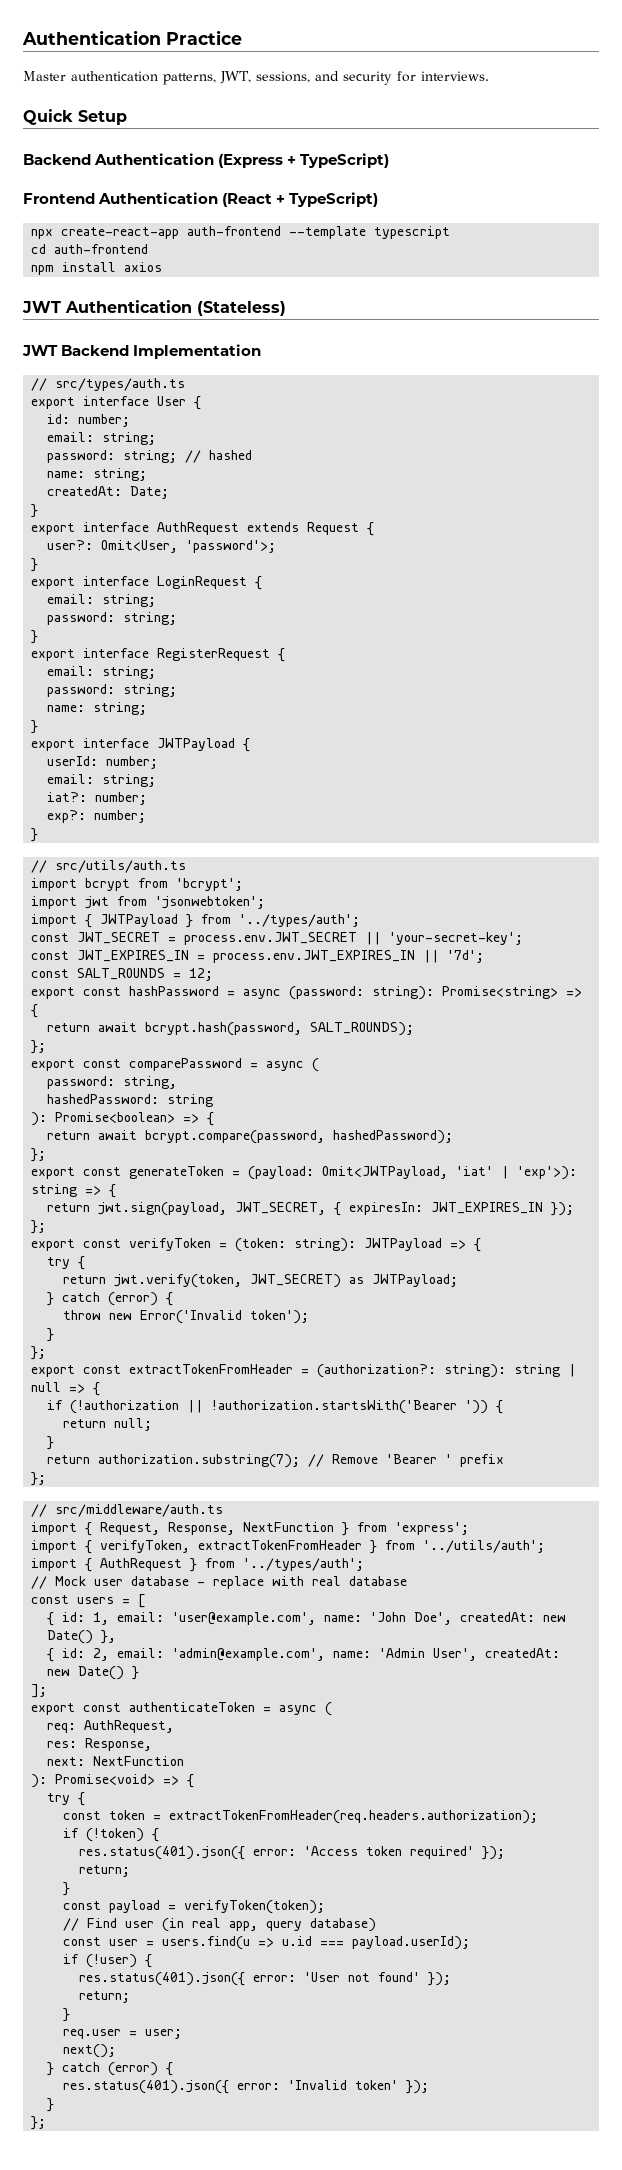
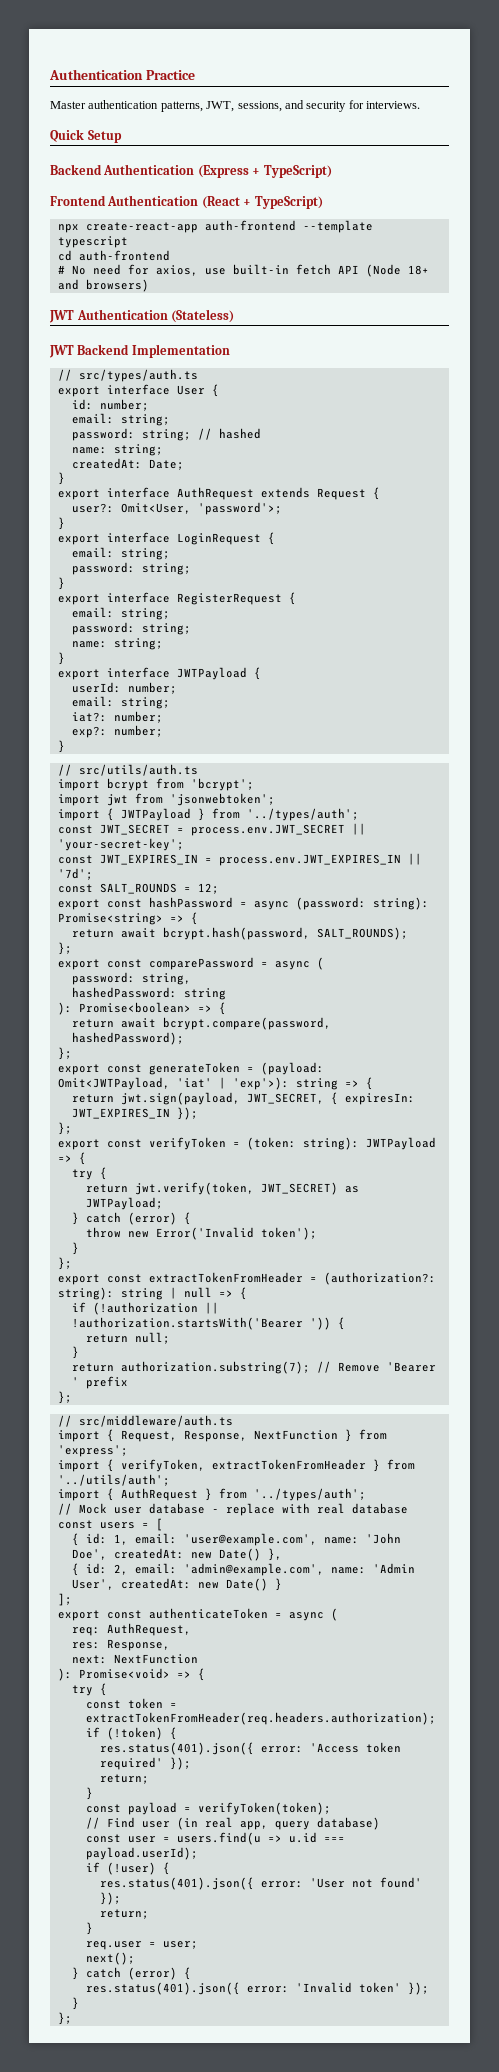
[31,262,163,275] npm install axios -> [57,264,429,277] [57,279,149,292] # No need for axios, use built-in fetch API (Node 18+ and browsers)

